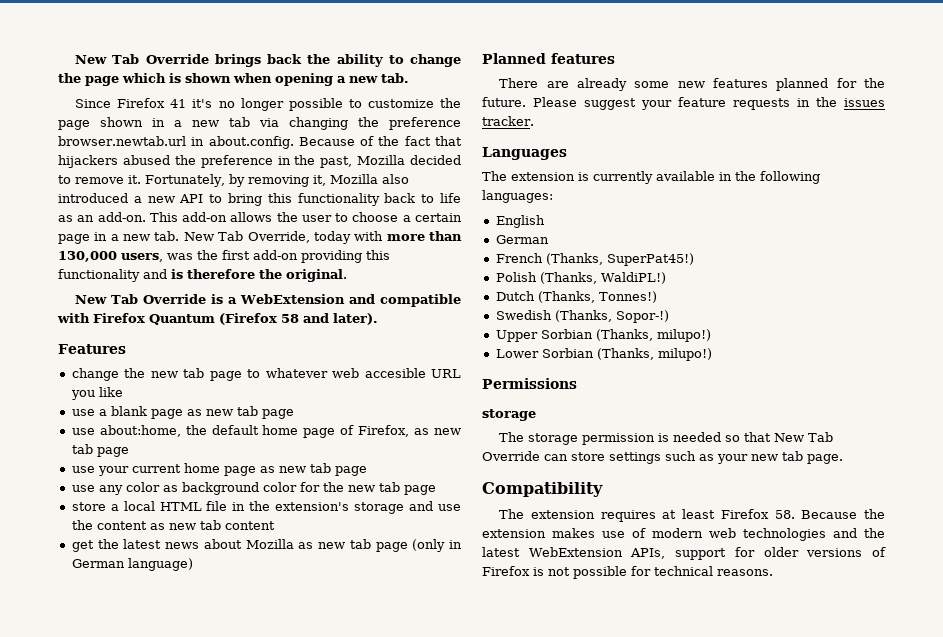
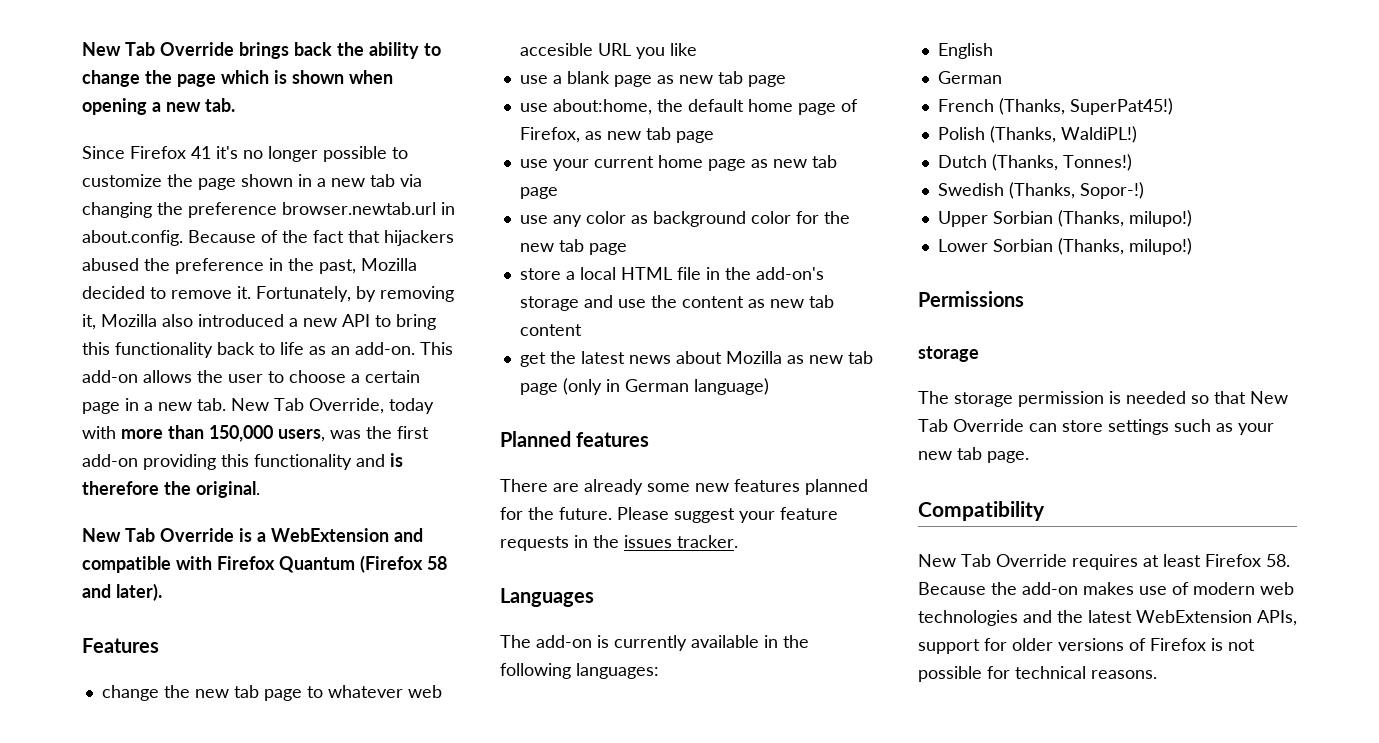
[58,251,117,262] 130,000 -> [209,425,273,442] 150,000
[275,502,350,511] extension's -> [755,267,824,280] add-on's
[511,172,575,181] extension -> [536,635,592,648] add-on
[499,509,595,519] The extension -> [918,554,1067,567] New Tab Override
[482,529,546,538] extension -> [1022,582,1078,595] add-on

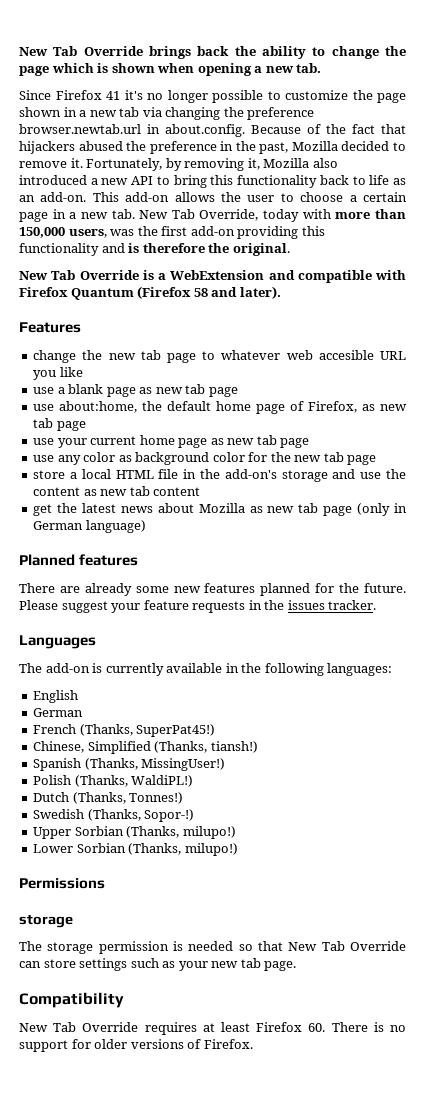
(1173, 106) none -> [33,741,258,754] [33,758,226,771] // Chinese, Simplified (Thanks, tiansh!) // Spanish (Thanks, MissingUser!)
[1266,554,1290,567] [918,582,1294,595] [918,610,1297,626] 58. Because the add-on makes use of modern web technologies and the latest WebExtension APIs, -> [308,1022,406,1032] 60. There is no
[1150,638,1255,651] [918,666,1157,682] Firefox is not possible for technical reasons. -> [203,1039,253,1049] Firefox.

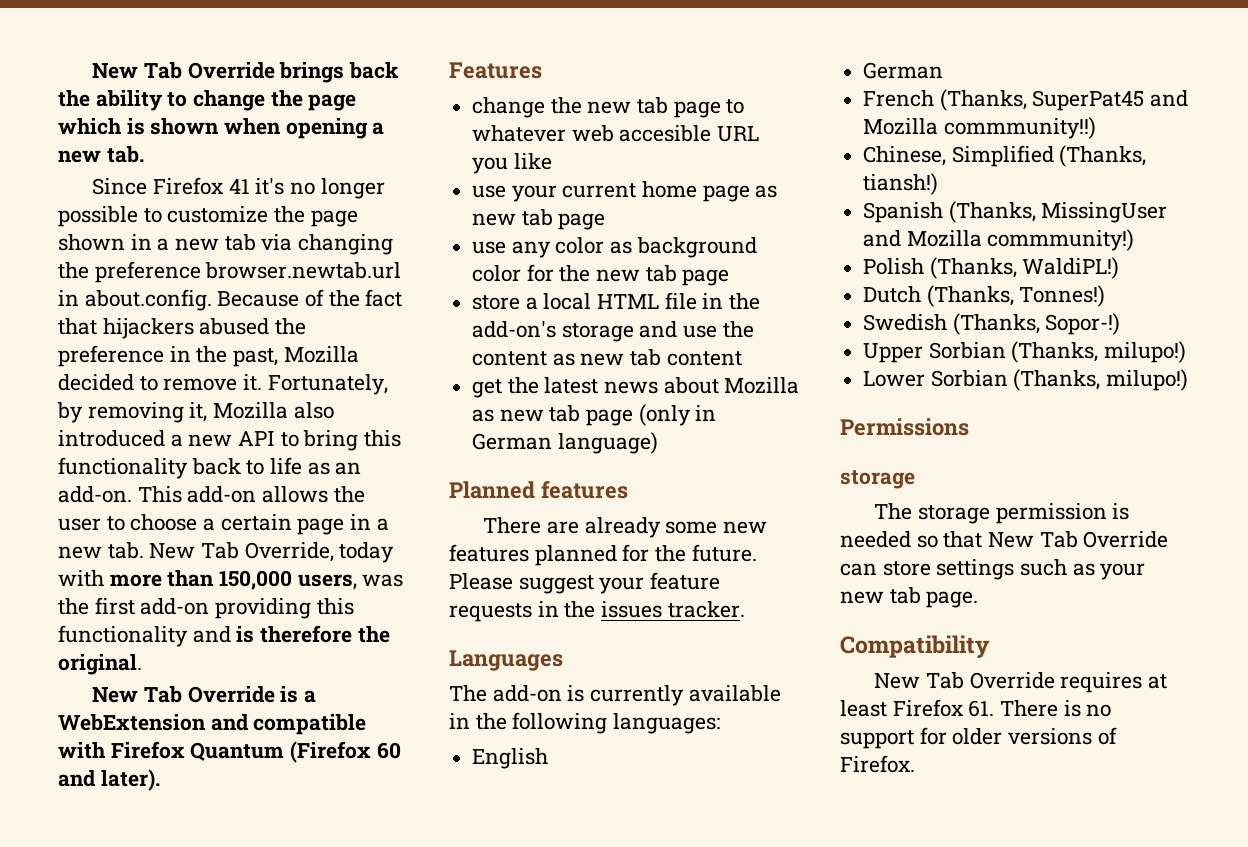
[193,288,208,297] 58 -> [376,742,401,759] 60
[33,384,238,397] [33,401,407,414] [33,418,86,431] // use a blank page as new tab page // use about:home, the default home page of Firefox, as new tab page -> (552, 161) none
[136,724,216,737] SuperPat45!) -> [1032,90,1189,111] [863,117,1096,139] SuperPat45 and Mozilla commmunity!!)
[141,758,226,771] MissingUser!) -> [1041,202,1168,223] [863,229,1135,251] MissingUser and Mozilla commmunity!)
[308,1023,326,1032] 60. -> [968,700,995,717] 61.

